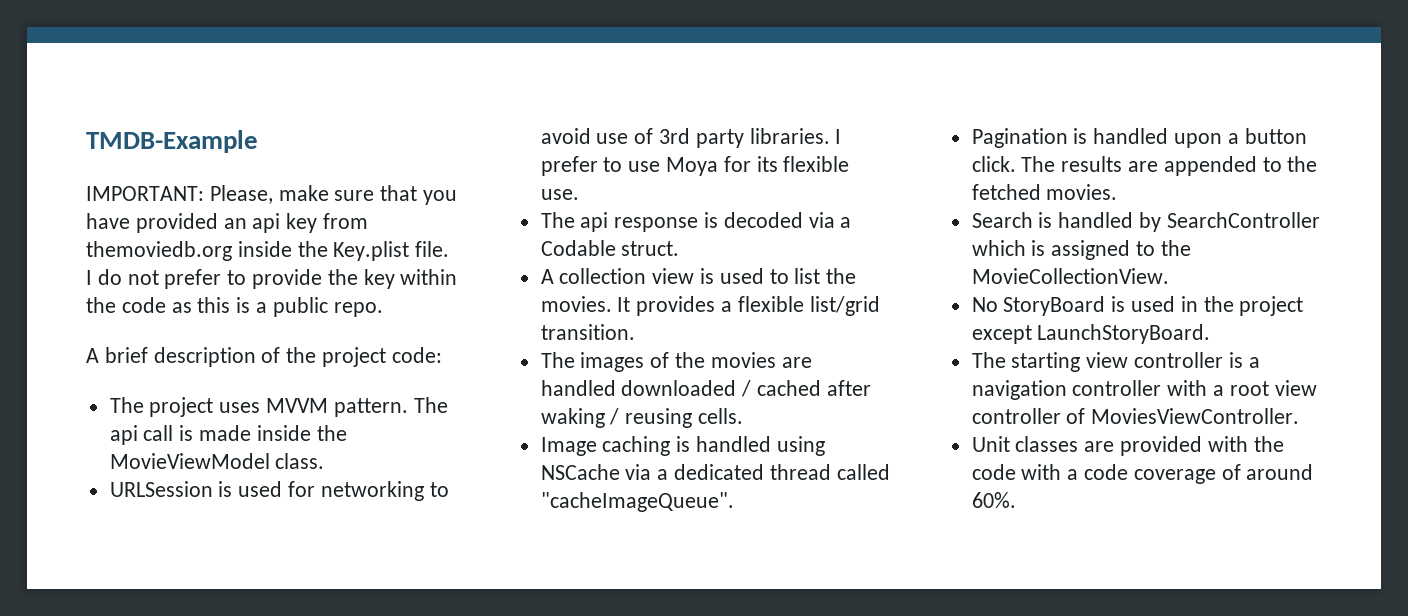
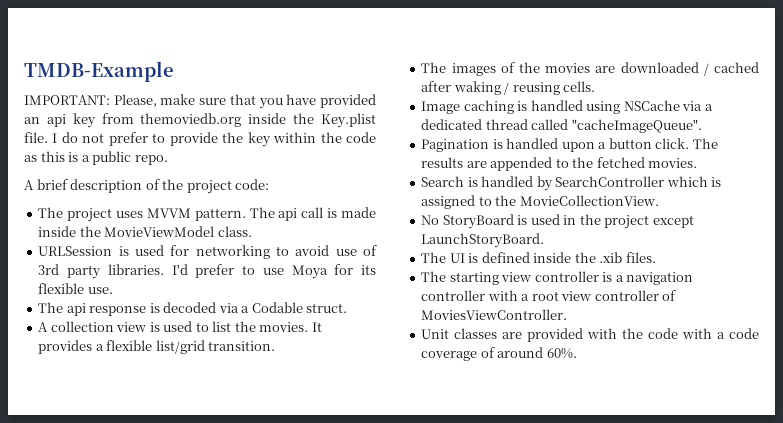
[835,129,842,144] I -> [171,264,188,275] I'd
[540,380,616,396] handled -> (616, 69) none
(1211, 334) none -> [421,252,656,263] // The UI is defined inside the .xib files.

